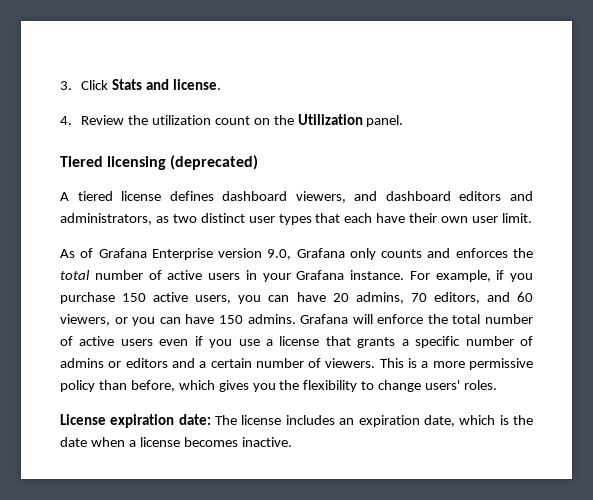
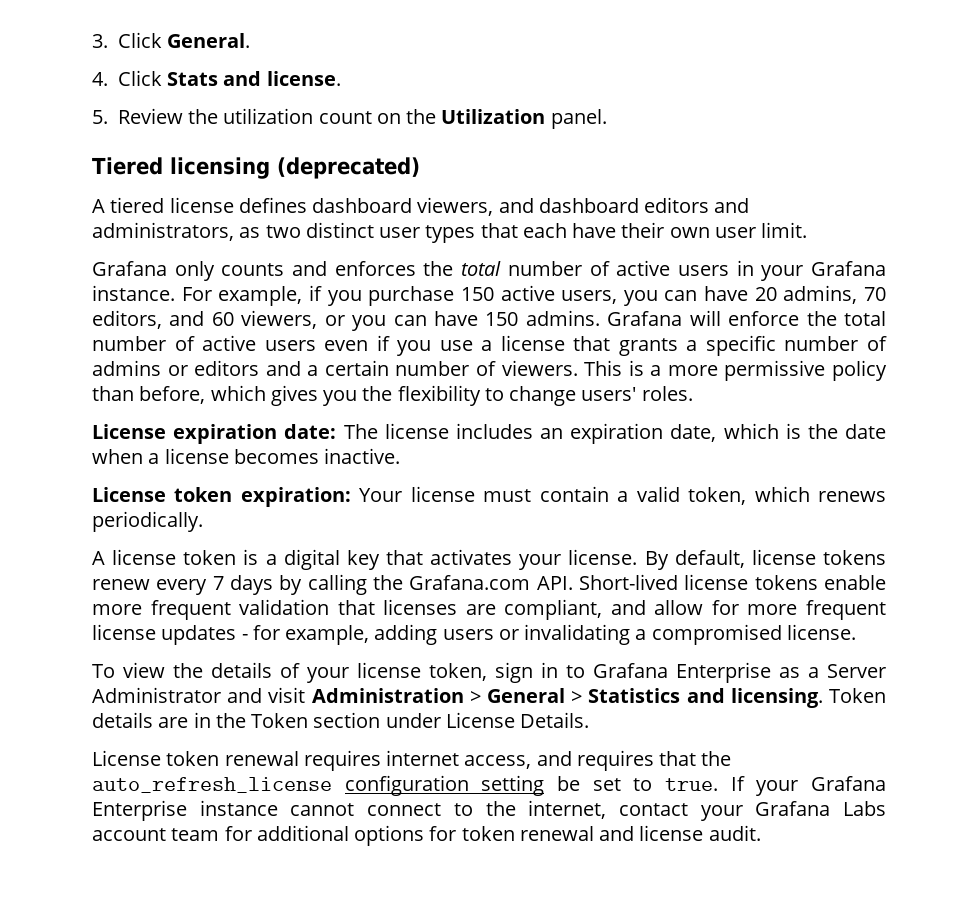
(109, 85) none -> [167,33,251,48] [92,70,162,86] General. // 4. Click
[60,116,72,125] 4. -> [92,110,108,124] 5.
[60,248,292,260] As of Grafana Enterprise version 9.0, -> (808, 230) none
(292, 442) none -> [92,486,886,507] [92,511,203,532] [92,549,886,570] [92,574,886,595] [92,599,886,620] [92,624,856,645] [92,662,886,683] [92,687,887,708] [92,712,590,728] [92,750,732,771] [92,775,886,796] [92,800,887,821] [92,825,761,846] // License token expiration: Your license must contain a valid token, which renews periodically. // A license token is a digital key that activates your license. By default, license tokens renew every 7 days by calling the Grafana.com API. Short-lived license tokens enable more frequent validation that licenses are compliant, and allow for more frequent license updates - for example, adding users or invalidating a compromised license. // To view the details of your license token, sign in to Grafana Enterprise as a Server Administrator and visit Administration > General > Statistics and licensing. Token details are in the Token section under License Details. // License token renewal requires internet access, and requires that the auto_refresh_license configuration setting be set to true. If your Grafana Enterprise instance cannot connect to the internet, contact your Grafana Labs account team for additional options for token renewal and license audit.

